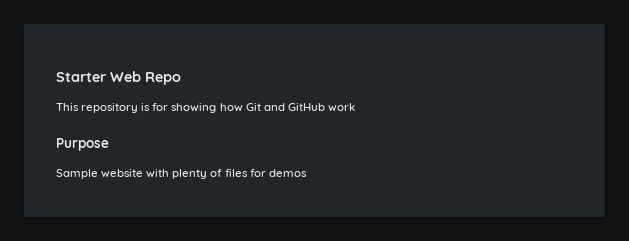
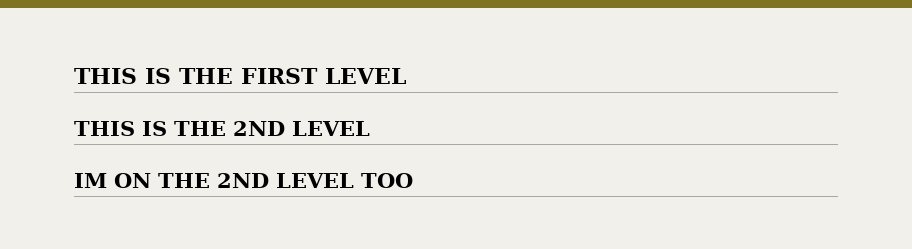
[56,71,181,85] [56,103,355,113] [56,138,109,151] [56,169,307,179] Starter Web Repo // This repository is for showing how Git and GitHub work // Purpose // Sample website with plenty of files for demos -> [74,68,406,84] [74,121,370,136] [74,173,413,188] THIS IS THE FIRST LEVEL // THIS IS THE 2ND LEVEL // IM ON THE 2ND LEVEL TOO

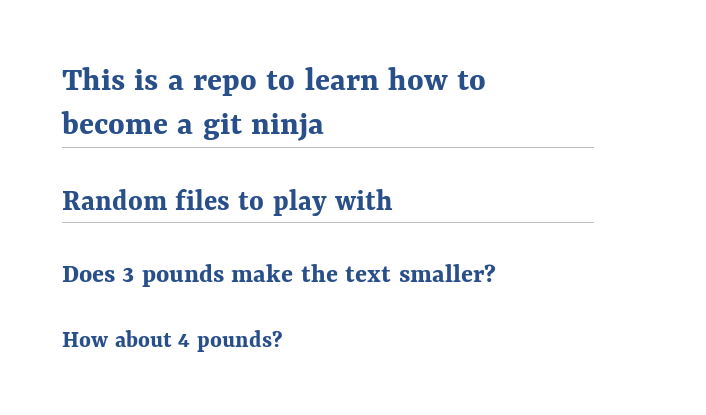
[74,68,406,84] [74,121,370,136] [74,173,413,188] THIS IS THE FIRST LEVEL // THIS IS THE 2ND LEVEL // IM ON THE 2ND LEVEL TOO -> [62,67,487,96] [61,111,324,141] [62,189,393,216] [62,264,496,287] [62,330,283,352] This is a repo to learn how to become a git ninja // Random files to play with // Does 3 pounds make the text smaller? // How about 4 pounds?

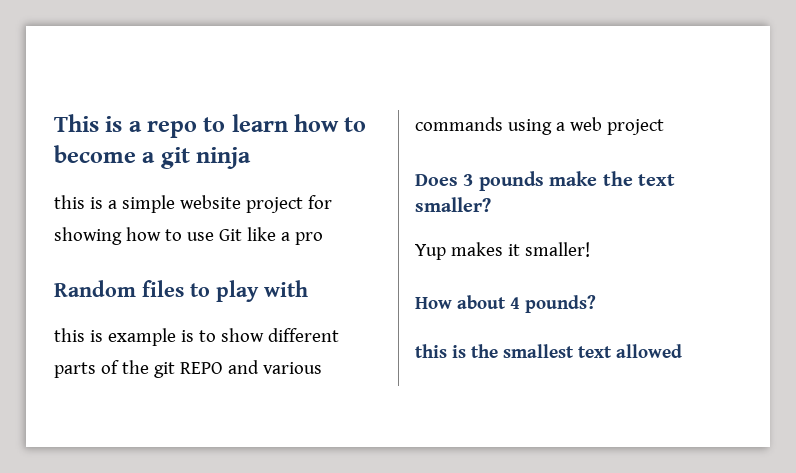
(324, 127) none -> [54,195,332,213] [54,227,323,245] // this is a simple website project for showing how to use Git like a pro
(393, 199) none -> [54,328,339,346] [54,360,322,378] [415,117,664,135] // this is example is to show different parts of the git REPO and various commands using a web project
(496, 273) none -> [415,242,590,260] // Yup makes it smaller!
(283, 341) none -> [415,344,682,358] // this is the smallest text allowed

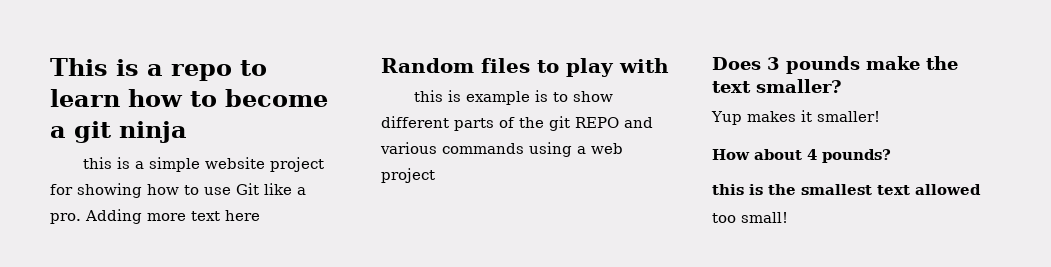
[294,232,323,245] pro -> [50,209,260,224] pro. Adding more text here
(682, 351) none -> [712,212,788,223] // too small!

